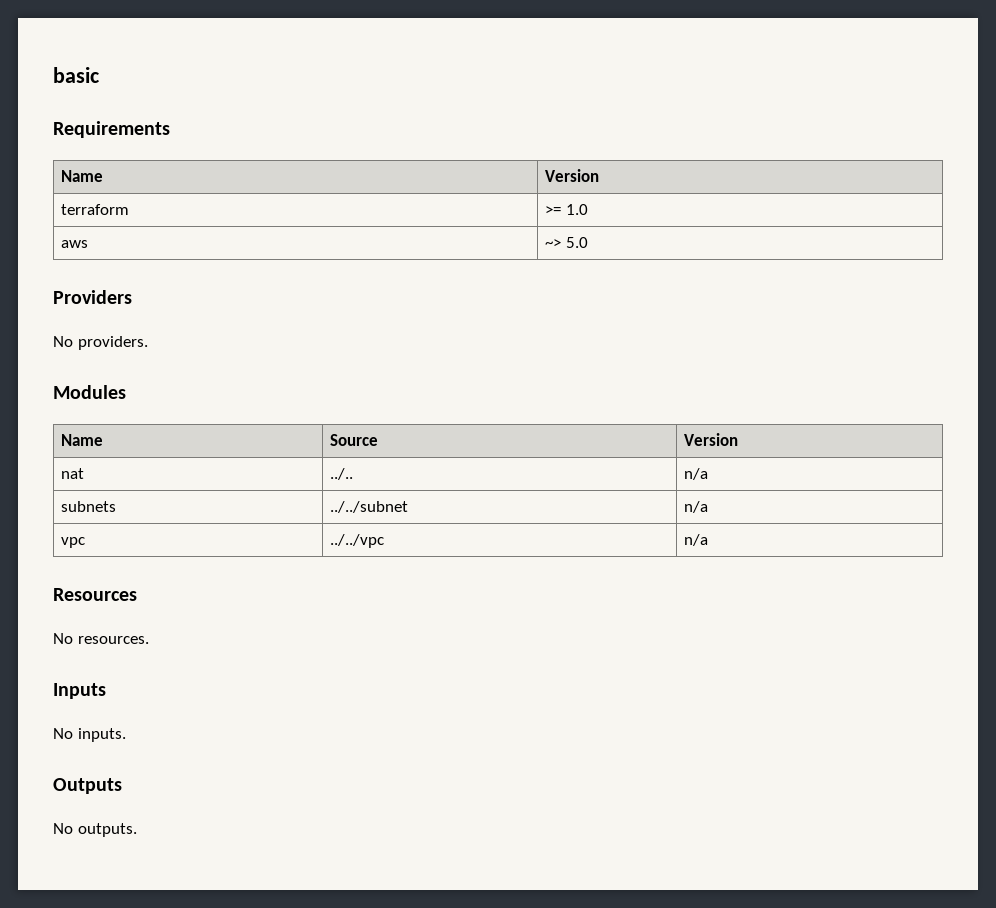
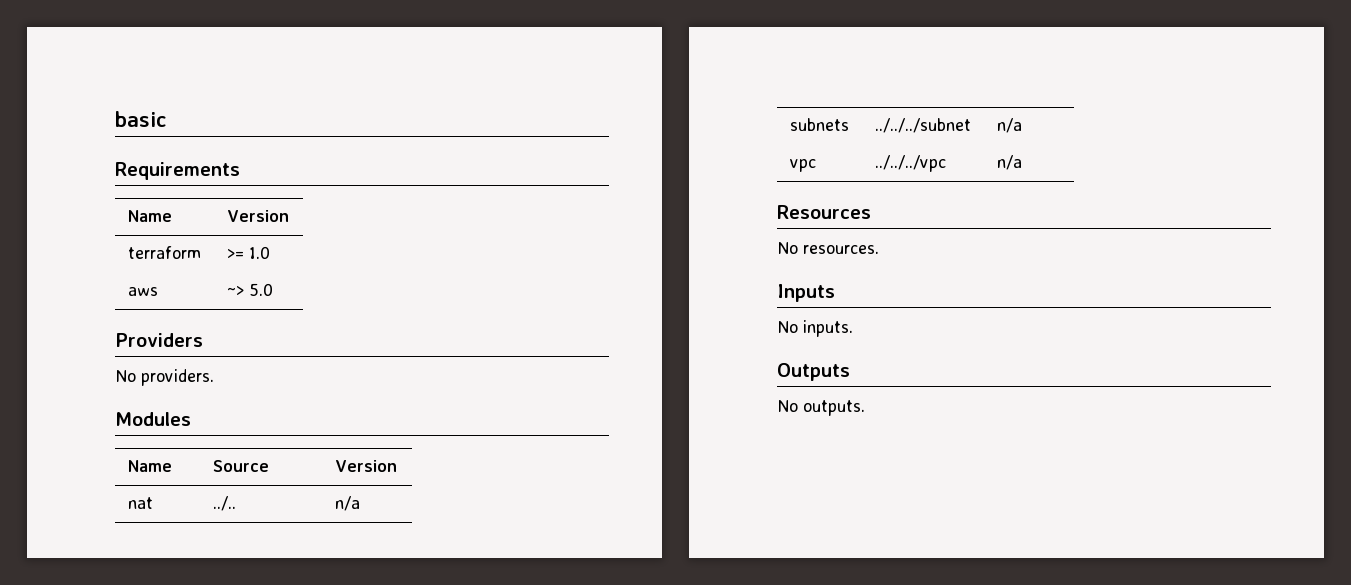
[330,501,409,513] ../../subnet -> [874,118,971,133] ../../../subnet
[330,534,385,548] ../../vpc -> [874,155,946,172] ../../../vpc

